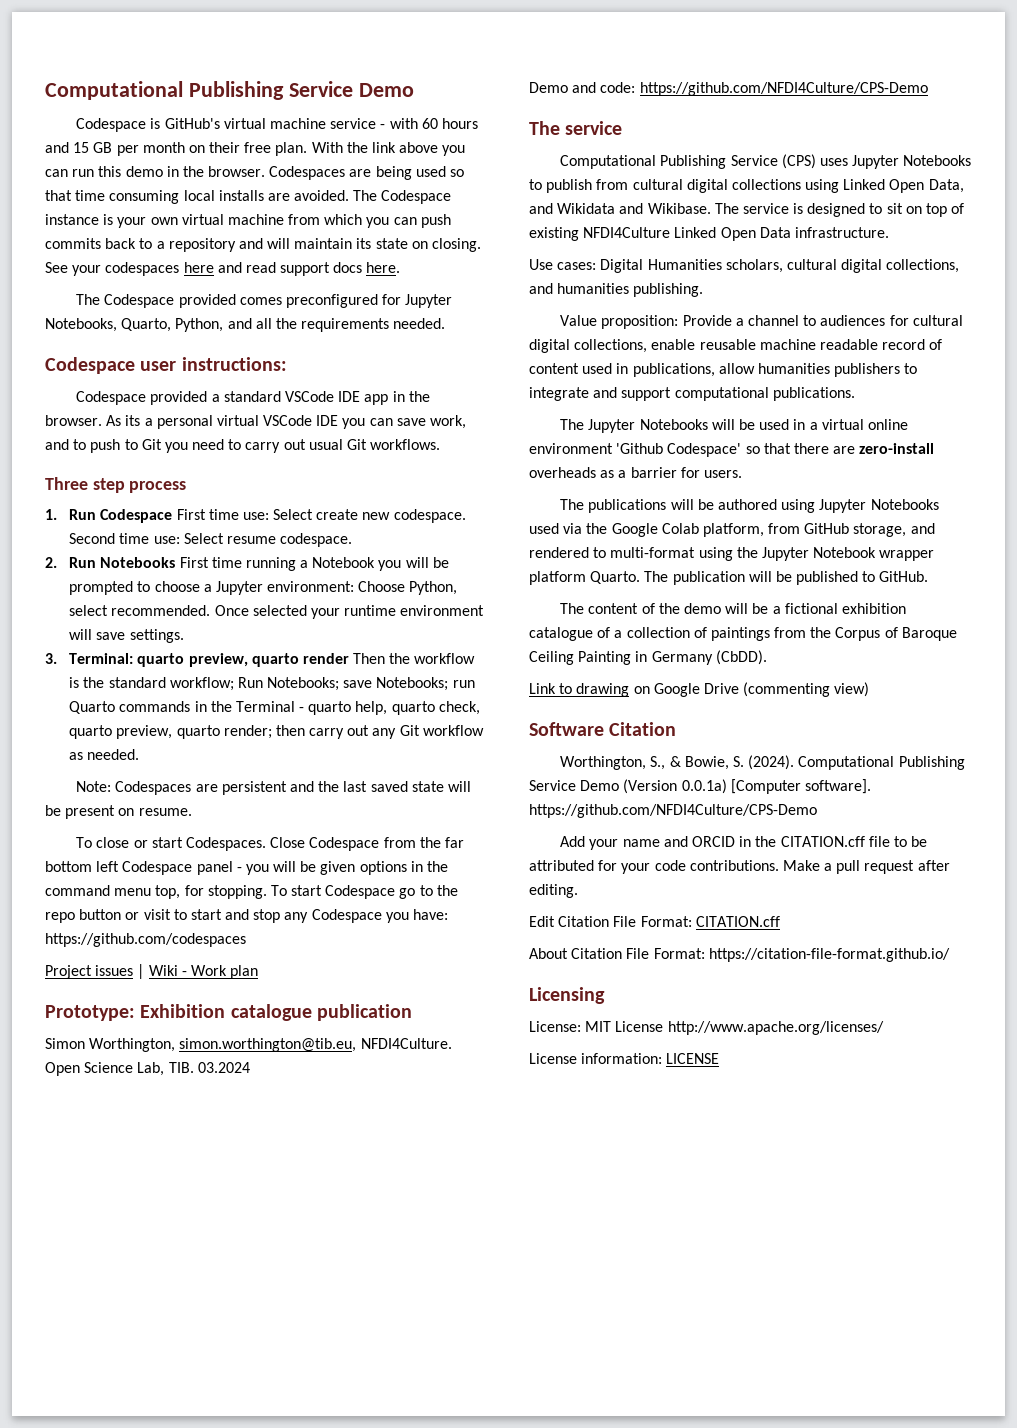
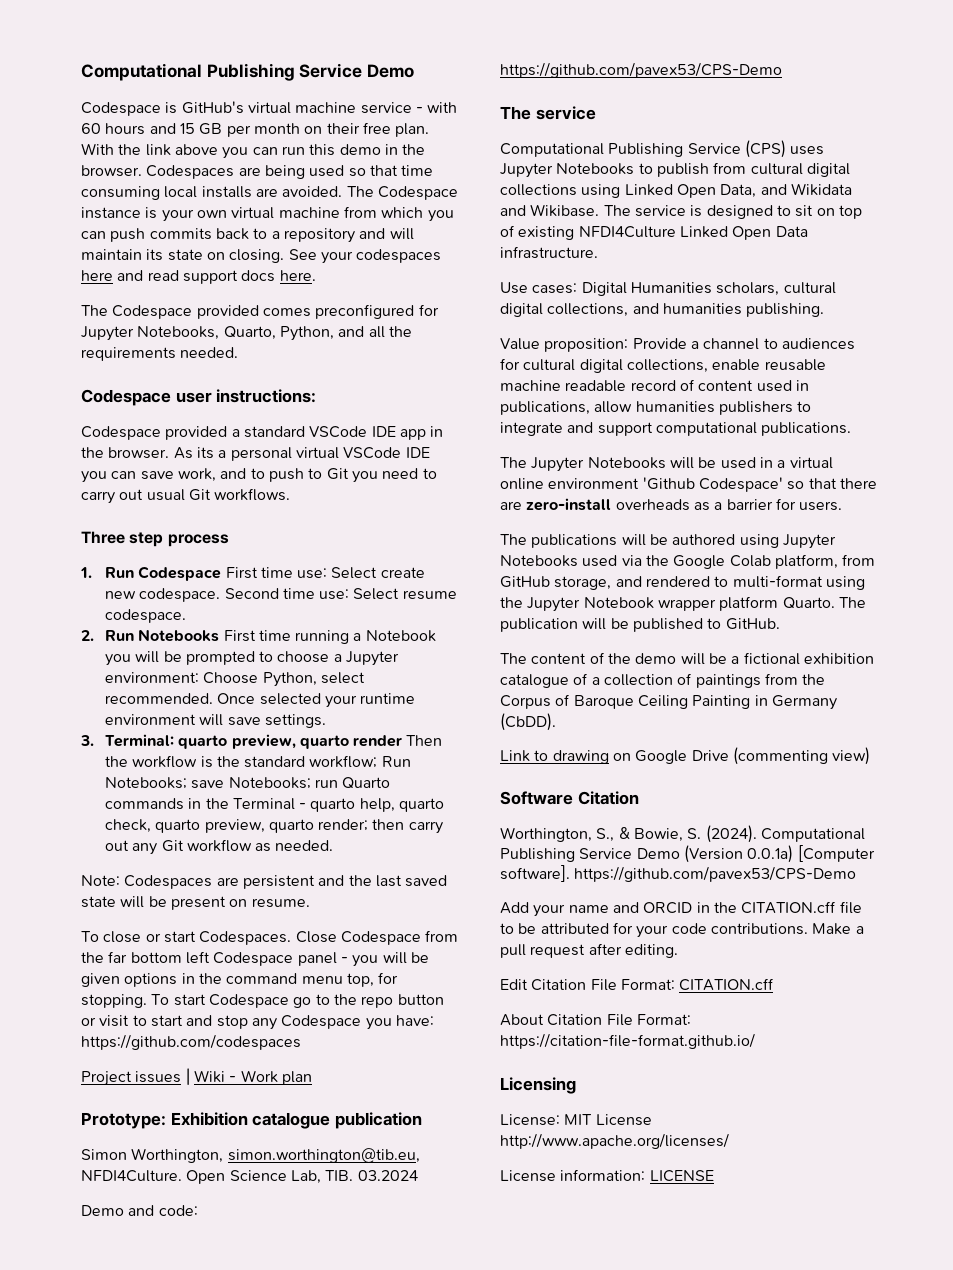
[639,82,928,96] https://github.com/NFDI4Culture/CPS-Demo -> [500,62,782,78] https://github.com/pavex53/CPS-Demo
[529,804,817,818] https://github.com/NFDI4Culture/CPS-Demo -> [574,866,857,882] https://github.com/pavex53/CPS-Demo

